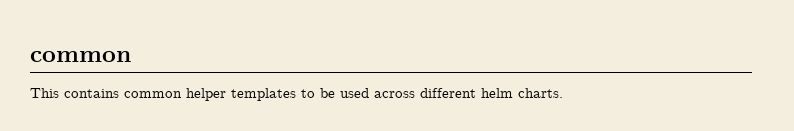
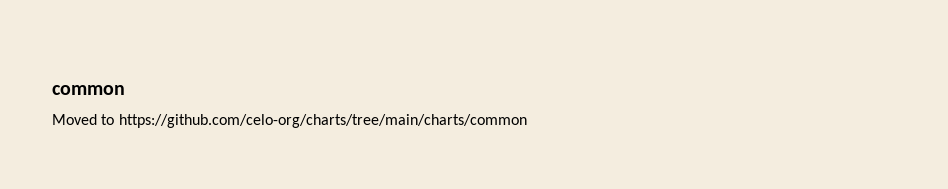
[30,88,563,101] This contains common helper templates to be used across different helm charts. -> [52,114,527,128] Moved to https://github.com/celo-org/charts/tree/main/charts/common

